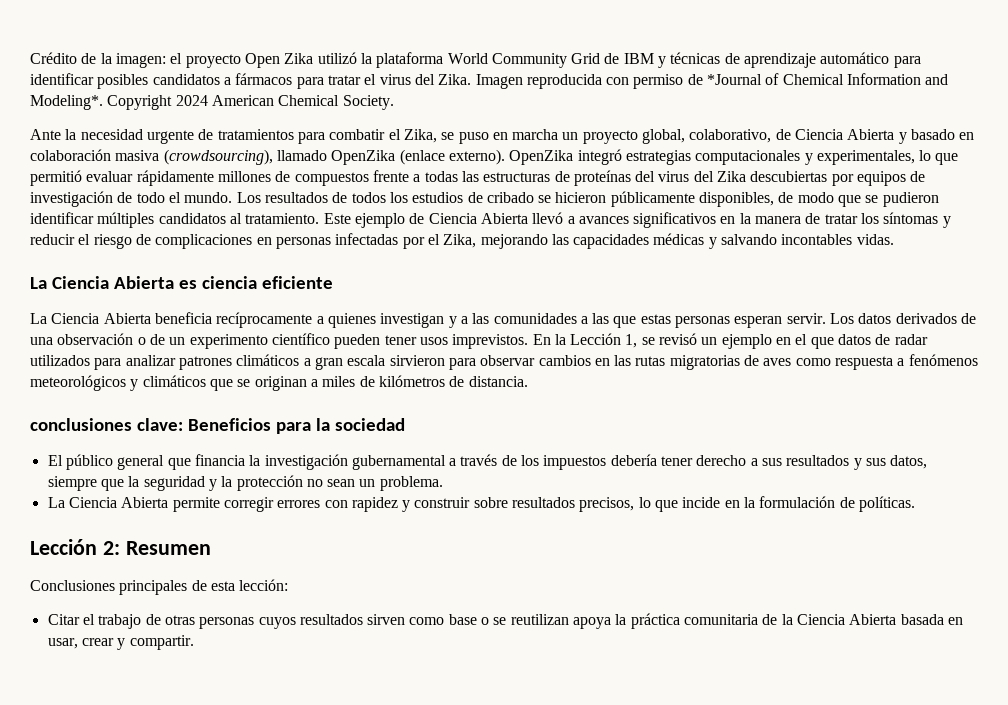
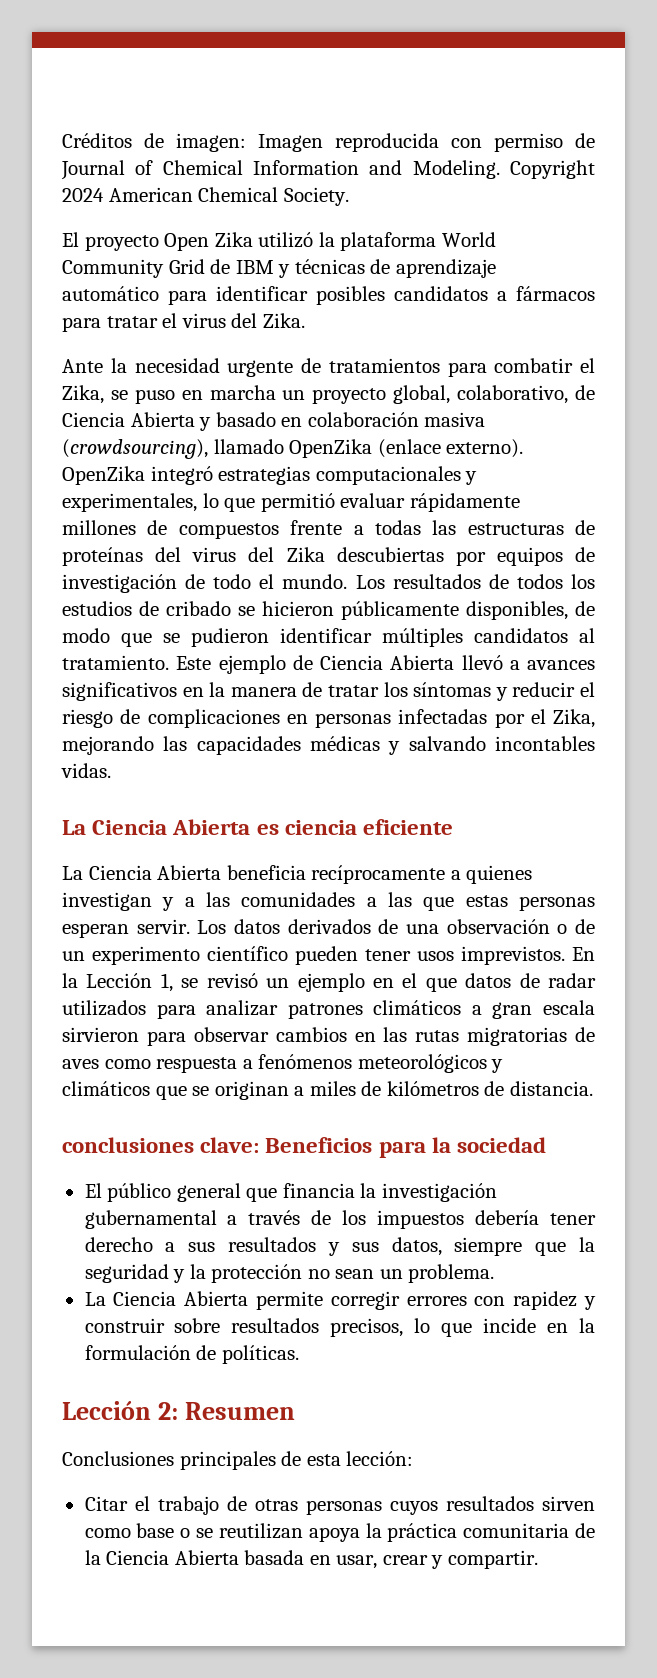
[30,52,183,68] Crédito de la imagen: el -> [62,133,595,152] [61,160,595,180] [62,187,349,206] [62,232,79,247] Créditos de imagen: Imagen reproducida con permiso de Journal of Chemical Information and Modeling. Copyright 2024 American Chemical Society. // El
[475,73,949,89] [30,95,394,110] Imagen reproducida con permiso de *Journal of Chemical Information and Modeling*. Copyright 2024 American Chemical Society. -> (305, 320) none

